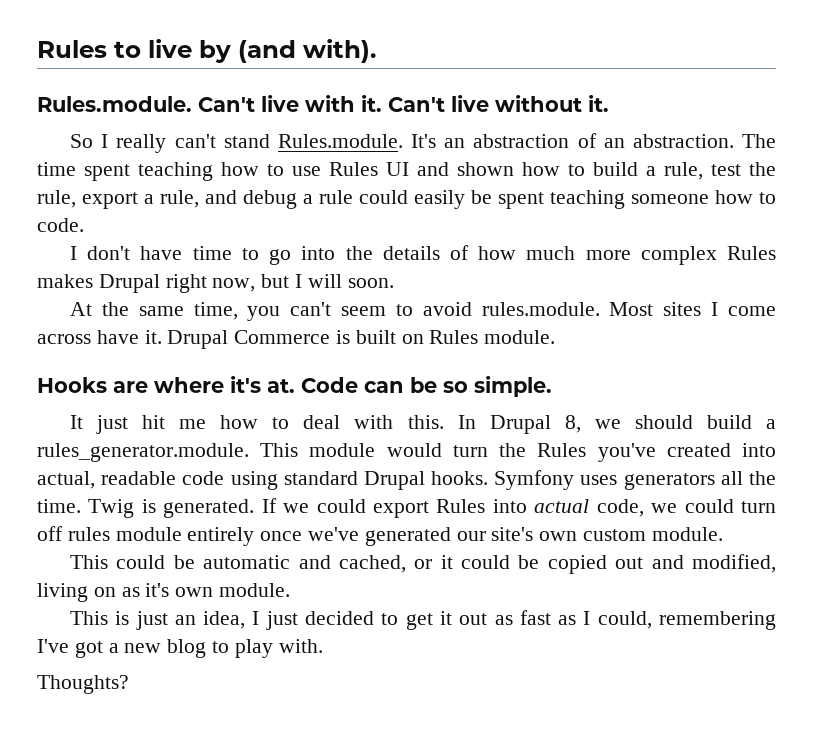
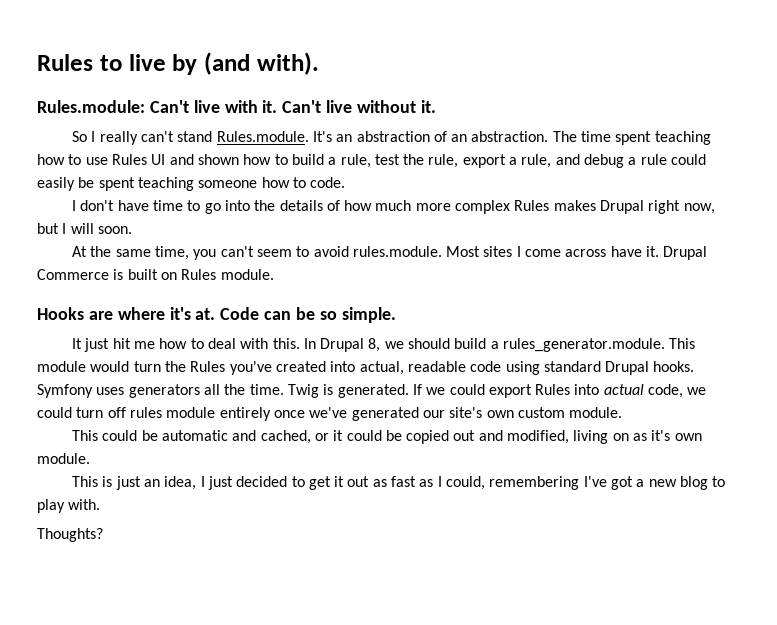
[37,96,192,112] Rules.module. -> [37,100,145,113] Rules.module:

